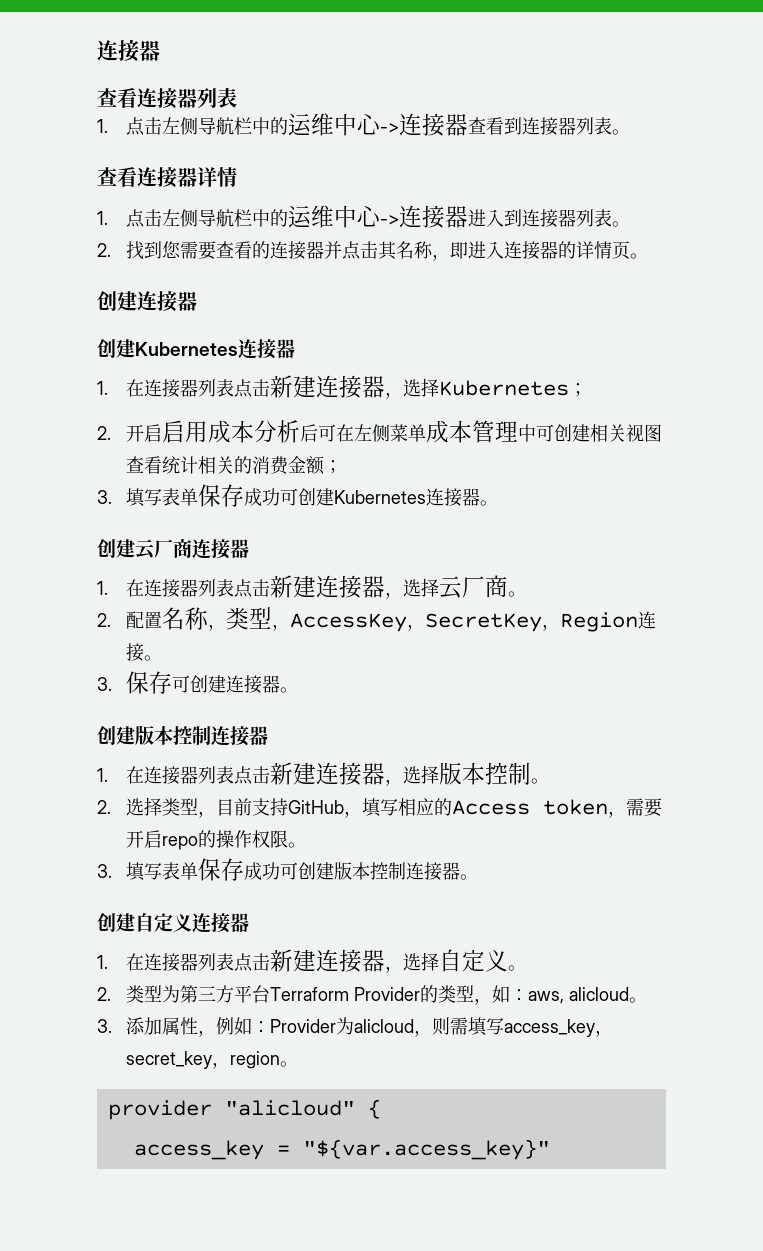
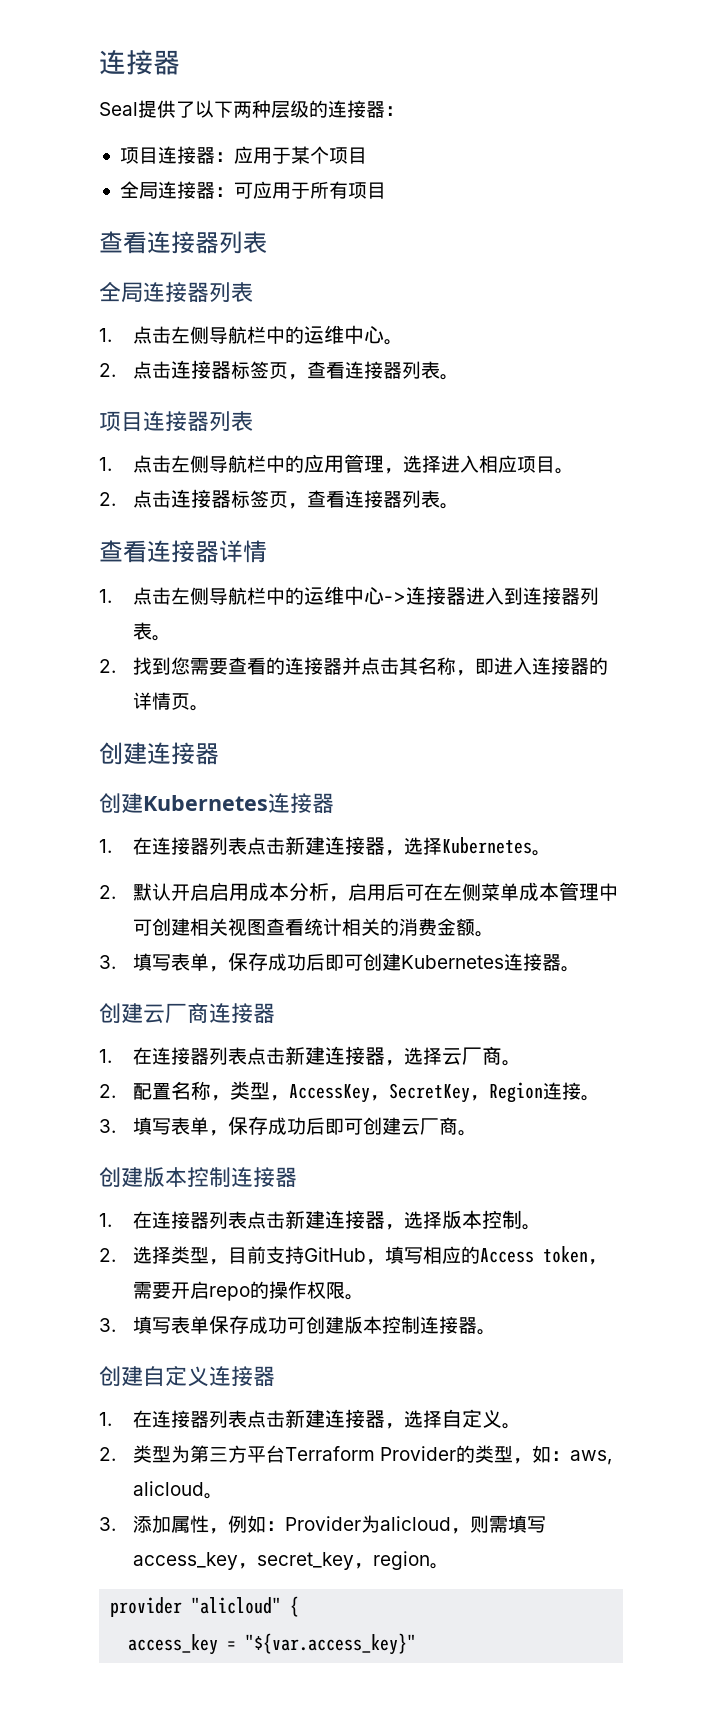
[97,39,160,62] [97,88,237,109] [97,113,523,136] 连接器 // 查看连接器列表 // 1.点击左侧导航栏中的运维中心->连接器查看到 -> [99,50,180,75] [99,100,404,118] [119,146,367,164] [119,181,386,199] [99,231,267,254] [99,282,253,303] [99,325,404,345] [99,360,460,380] [99,411,253,431] [99,454,575,474] [99,489,346,509] 连接器 // Seal提供了以下两种层级的连接器： // 项目连接器：应用于某个项目 // 全局连接器：可应用于所有项目 // 查看连接器列表 // 全局连接器列表 // 1.点击左侧导航栏中的运维中心。 // 2.点击连接器标签页，查看连接器列表。 // 项目连接器列表 // 1.点击左侧导航栏中的应用管理，选择进入相应项目。 // 2.点击连接器标签页，查看
[569,383,588,397] [97,426,111,440] ； // 2. -> [532,850,552,856] [99,883,172,901] 。 // 2.默认
(301, 431) none -> [329,883,387,902] ，启用
[324,460,343,474] [97,484,281,507] ； // 3.填写表单保存成功 -> [475,931,495,937] [99,952,345,972] 。 // 3.填写表单，保存成功后即
[126,671,281,694] 保存可创建连接器 -> [133,1116,459,1136] 填写表单，保存成功后即可创建云厂商

